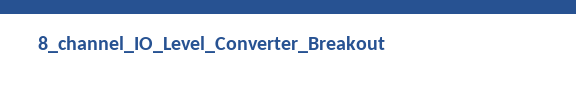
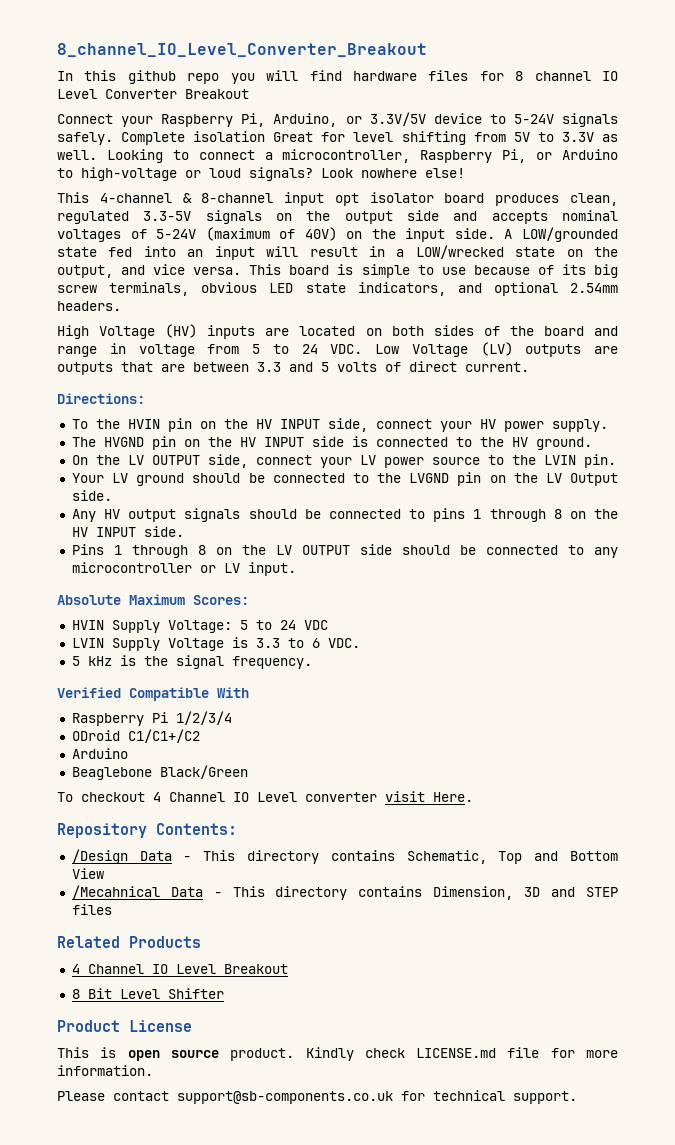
(385, 44) none -> [57,70,619,84] [57,89,249,99] [57,112,619,127] [57,131,618,145] [57,149,619,163] [57,167,465,181] [57,192,618,206] [57,210,618,224] [57,227,618,242] [57,245,619,260] [57,264,619,278] [57,282,618,296] [57,301,121,311] [57,324,618,339] [57,342,618,357] [57,361,529,375] [57,393,145,404] [71,418,608,432] [71,436,592,450] [71,454,616,468] [71,472,618,486] [71,490,112,501] [71,508,618,522] [71,526,184,537] [71,544,618,558] [71,562,296,576] [57,594,249,605] [71,620,328,633] [71,637,360,651] [71,655,312,669] [57,687,249,701] [71,711,232,726] [71,729,200,743] [71,748,128,759] [71,765,248,780] [57,791,473,802] [57,823,237,838] [71,849,618,864] [71,868,104,879] [71,885,618,900] [71,904,112,915] [57,936,201,948] [71,964,288,974] [71,988,224,999] [57,1020,192,1032] [57,1047,618,1061] [57,1065,153,1076] [57,1090,577,1104] // In this github repo you will find hardware files for 8 channel IO Level Converter Breakout // Connect your Raspberry Pi, Arduino, or 3.3V/5V device to 5-24V signals safely. Complete isolation Great for level shifting from 5V to 3.3V as well. Looking to connect a microcontroller, Raspberry Pi, or Arduino to high-voltage or loud signals? Look nowhere else! // This 4-channel & 8-channel input opt isolator board produces clean, regulated 3.3-5V signals on the output side and accepts nominal voltages of 5-24V (maximum of 40V) on the input side. A LOW/grounded state fed into an input will result in a LOW/wrecked state on the output, and vice versa. This board is simple to use because of its big screw terminals, obvious LED state indicators, and optional 2.54mm headers. // High Voltage (HV) inputs are located on both sides of the board and range in voltage from 5 to 24 VDC. Low Voltage (LV) outputs are outputs that are between 3.3 and 5 volts of direct current. // Directions: // To the HVIN pin on the HV INPUT side, connect your HV power supply. // The HVGND pin on the HV INPUT side is connected to the HV ground. // On the LV OUTPUT side, connect your LV power source to the LVIN pin. // Your LV ground should be connected to the LVGND pin on the LV Output side. // Any HV output signals should be connected to pins 1 through 8 on the HV INPUT side. // Pins 1 through 8 on the LV OUTPUT side should be connected to any microcontroller or LV input. // Absolute Maximum Scores: // HVIN Supply Voltage: 5 to 24 VDC // LVIN Supply Voltage is 3.3 to 6 VDC. // 5 kHz is the signal frequency. // Verified Compatible With // Raspberry Pi 1/2/3/4 // ODroid C1/C1+/C2 // Arduino // Beaglebone Black/Green // To checkout 4 Channel IO Level converter visit Here. // Repository Contents: // /Design Data - This directory contains Schematic, Top and Bottom View // /Mecahnical Data - This directory contains Dimension, 3D and STEP files // Related Products // 4 Channel IO Level Breakout // 8 Bit Level Shifter // Product License // This is open source product. Kindly check LICENSE.md file for more information. // Please contact support@sb-components.co.uk for technical support.

